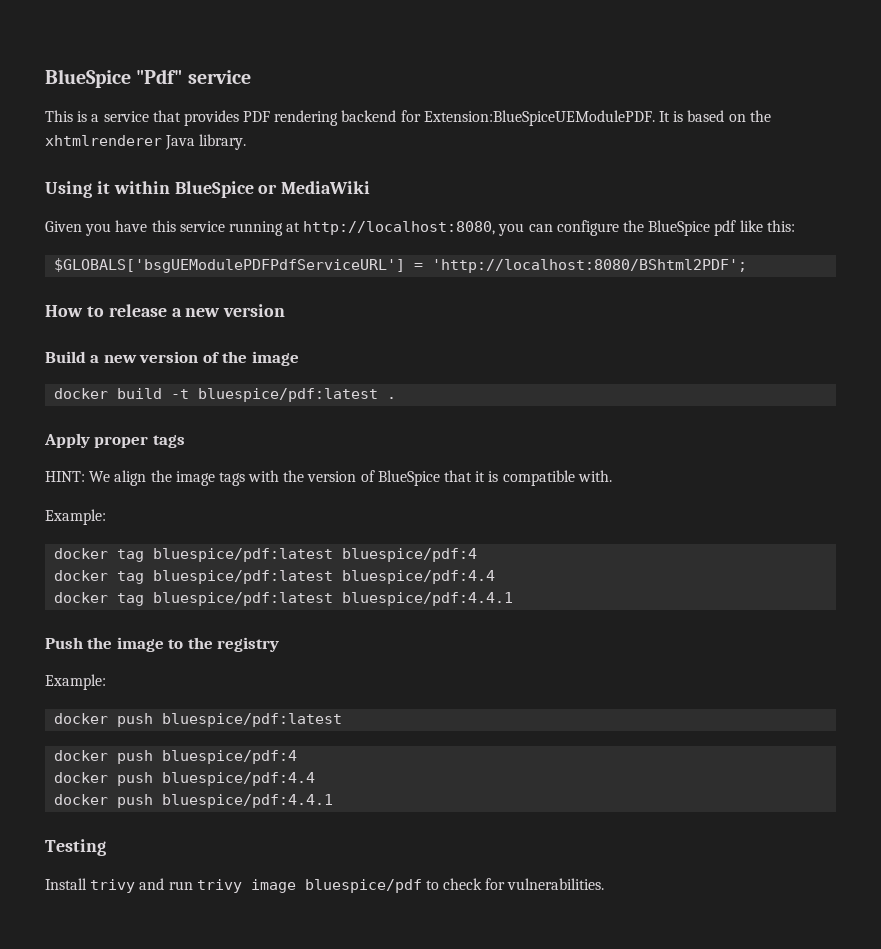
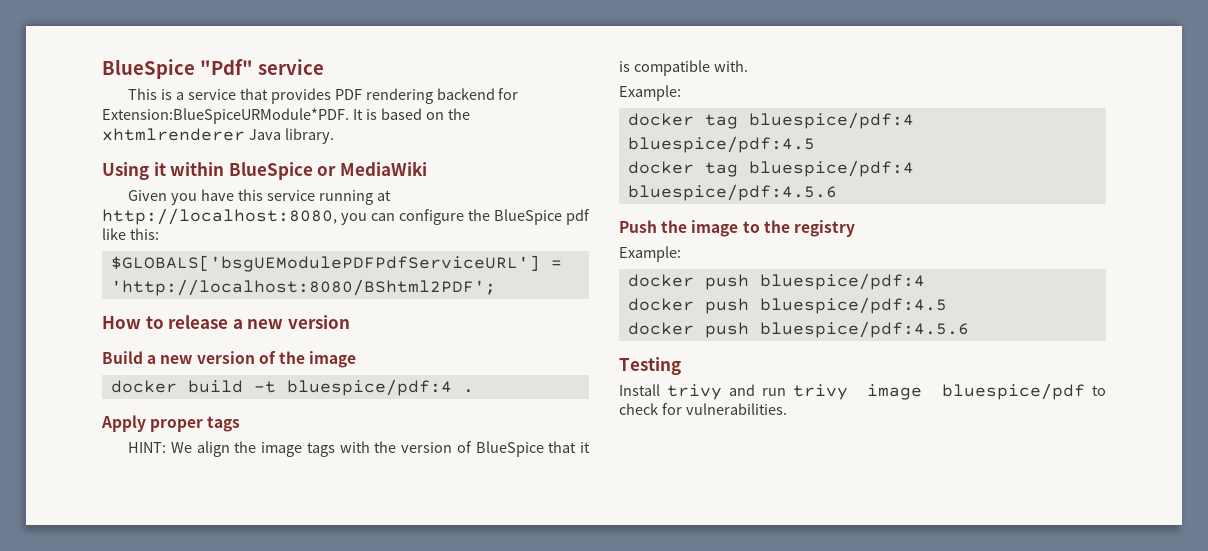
[423,110,655,126] Extension:BlueSpiceUEModulePDF. -> [102,108,349,124] Extension:BlueSpiceURModule*PDF.
[198,388,379,402] bluespice/pdf:latest -> [286,379,452,396] bluespice/pdf:4
[153,548,478,562] [54,570,496,584] [54,592,514,606] bluespice/pdf:latest bluespice/pdf:4 // docker tag bluespice/pdf:latest bluespice/pdf:4.4 // docker tag bluespice/pdf:latest bluespice/pdf:4.4.1 -> [748,112,914,129] [627,136,815,153] [627,160,914,177] [627,184,837,201] bluespice/pdf:4 bluespice/pdf:4.5 // docker tag bluespice/pdf:4 bluespice/pdf:4.5.6
[54,713,343,727] // docker push bluespice/pdf:latest -> (681, 254) none
[162,772,316,786] [54,794,334,808] bluespice/pdf:4.4 // docker push bluespice/pdf:4.4.1 -> [759,297,947,314] [627,321,969,338] bluespice/pdf:4.5 // docker push bluespice/pdf:4.5.6

